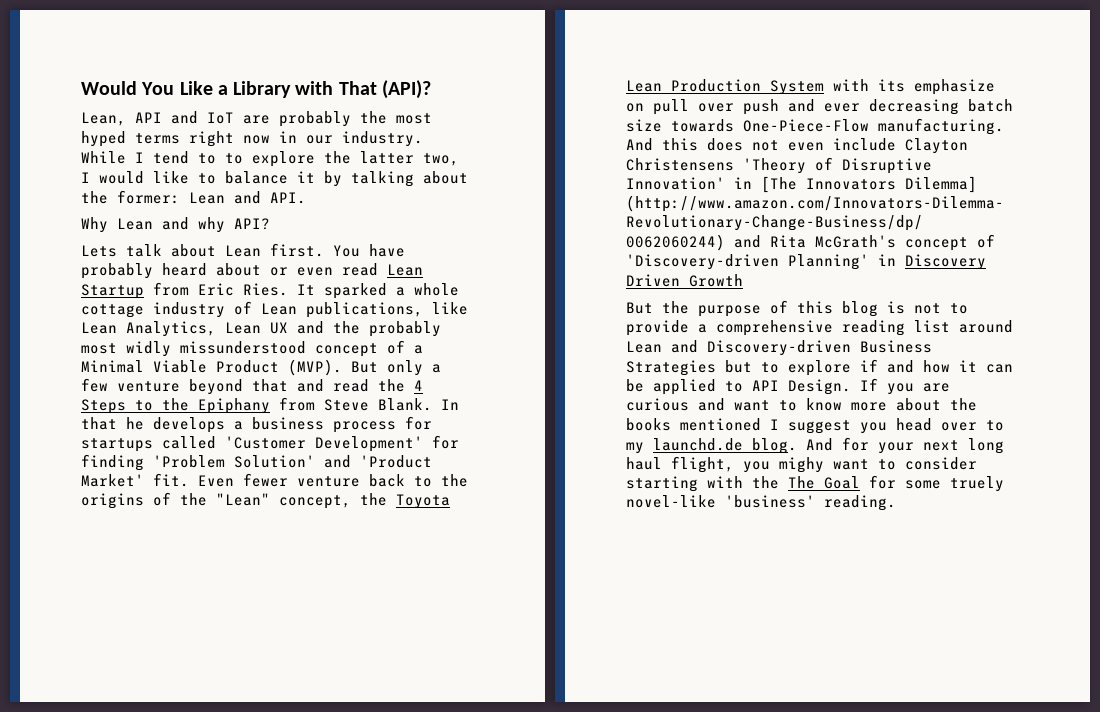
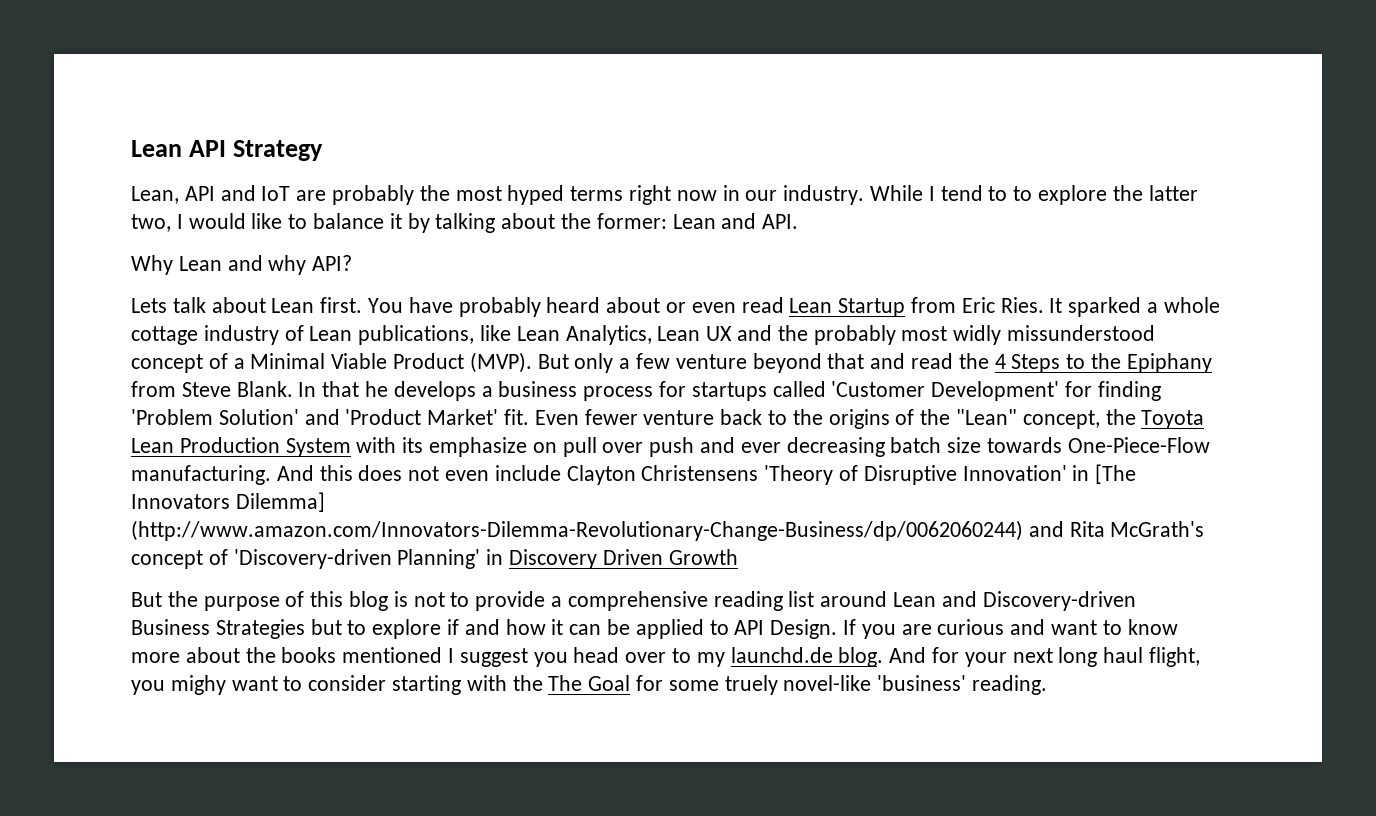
[81,80,431,99] Would You Like a Library with That (API)? -> [131,140,324,161] Lean API Strategy

